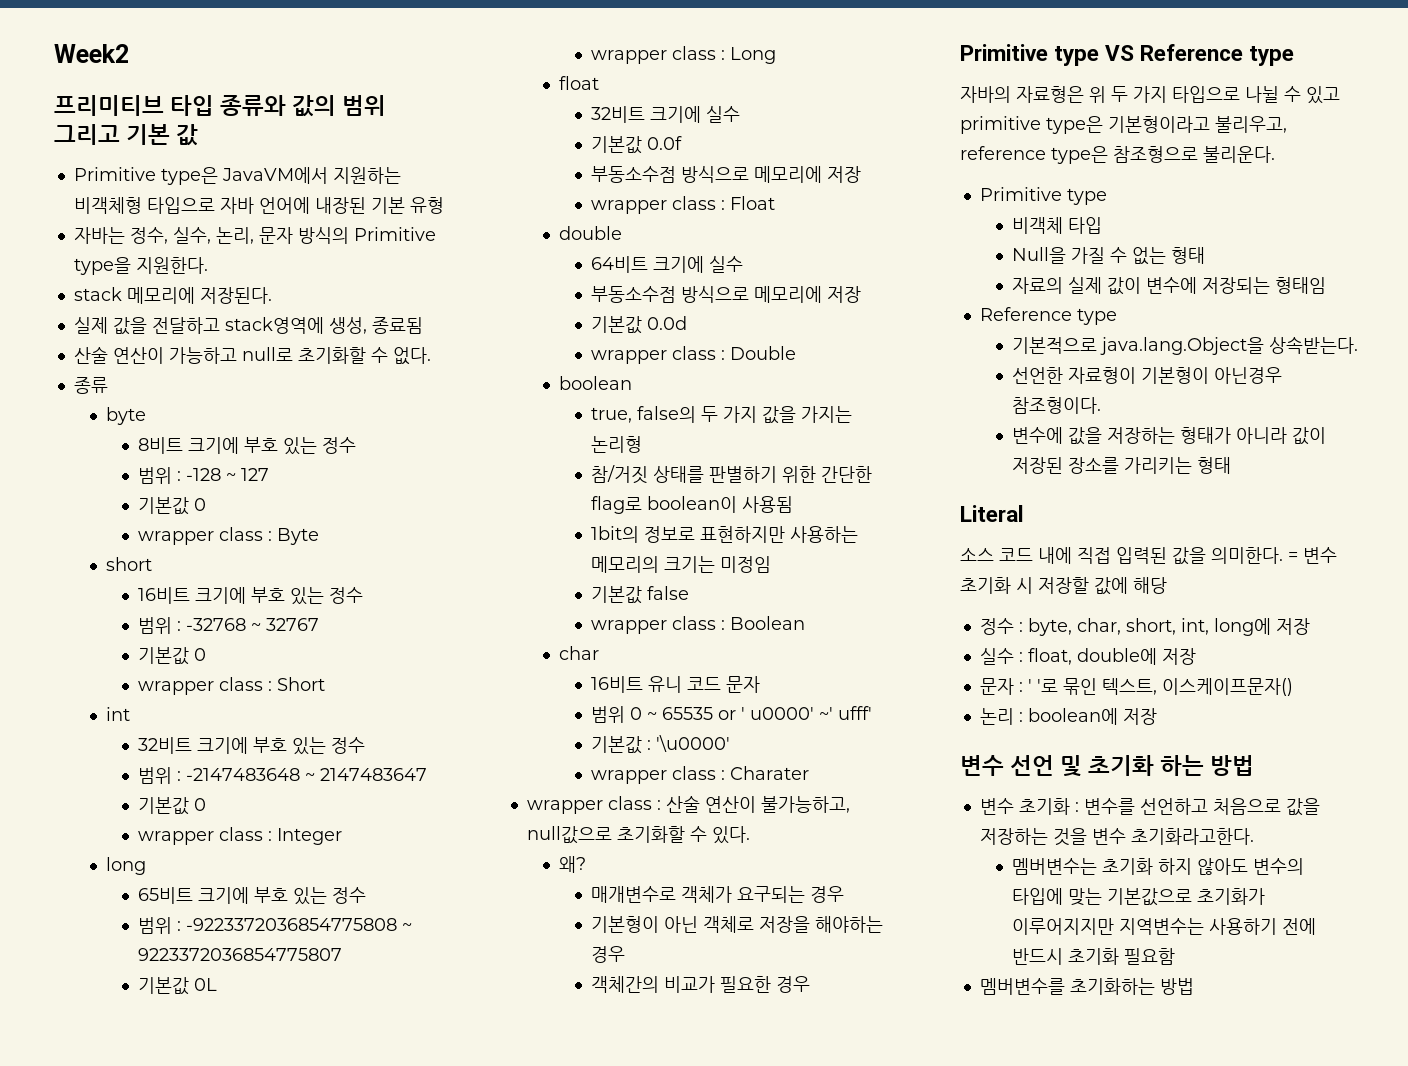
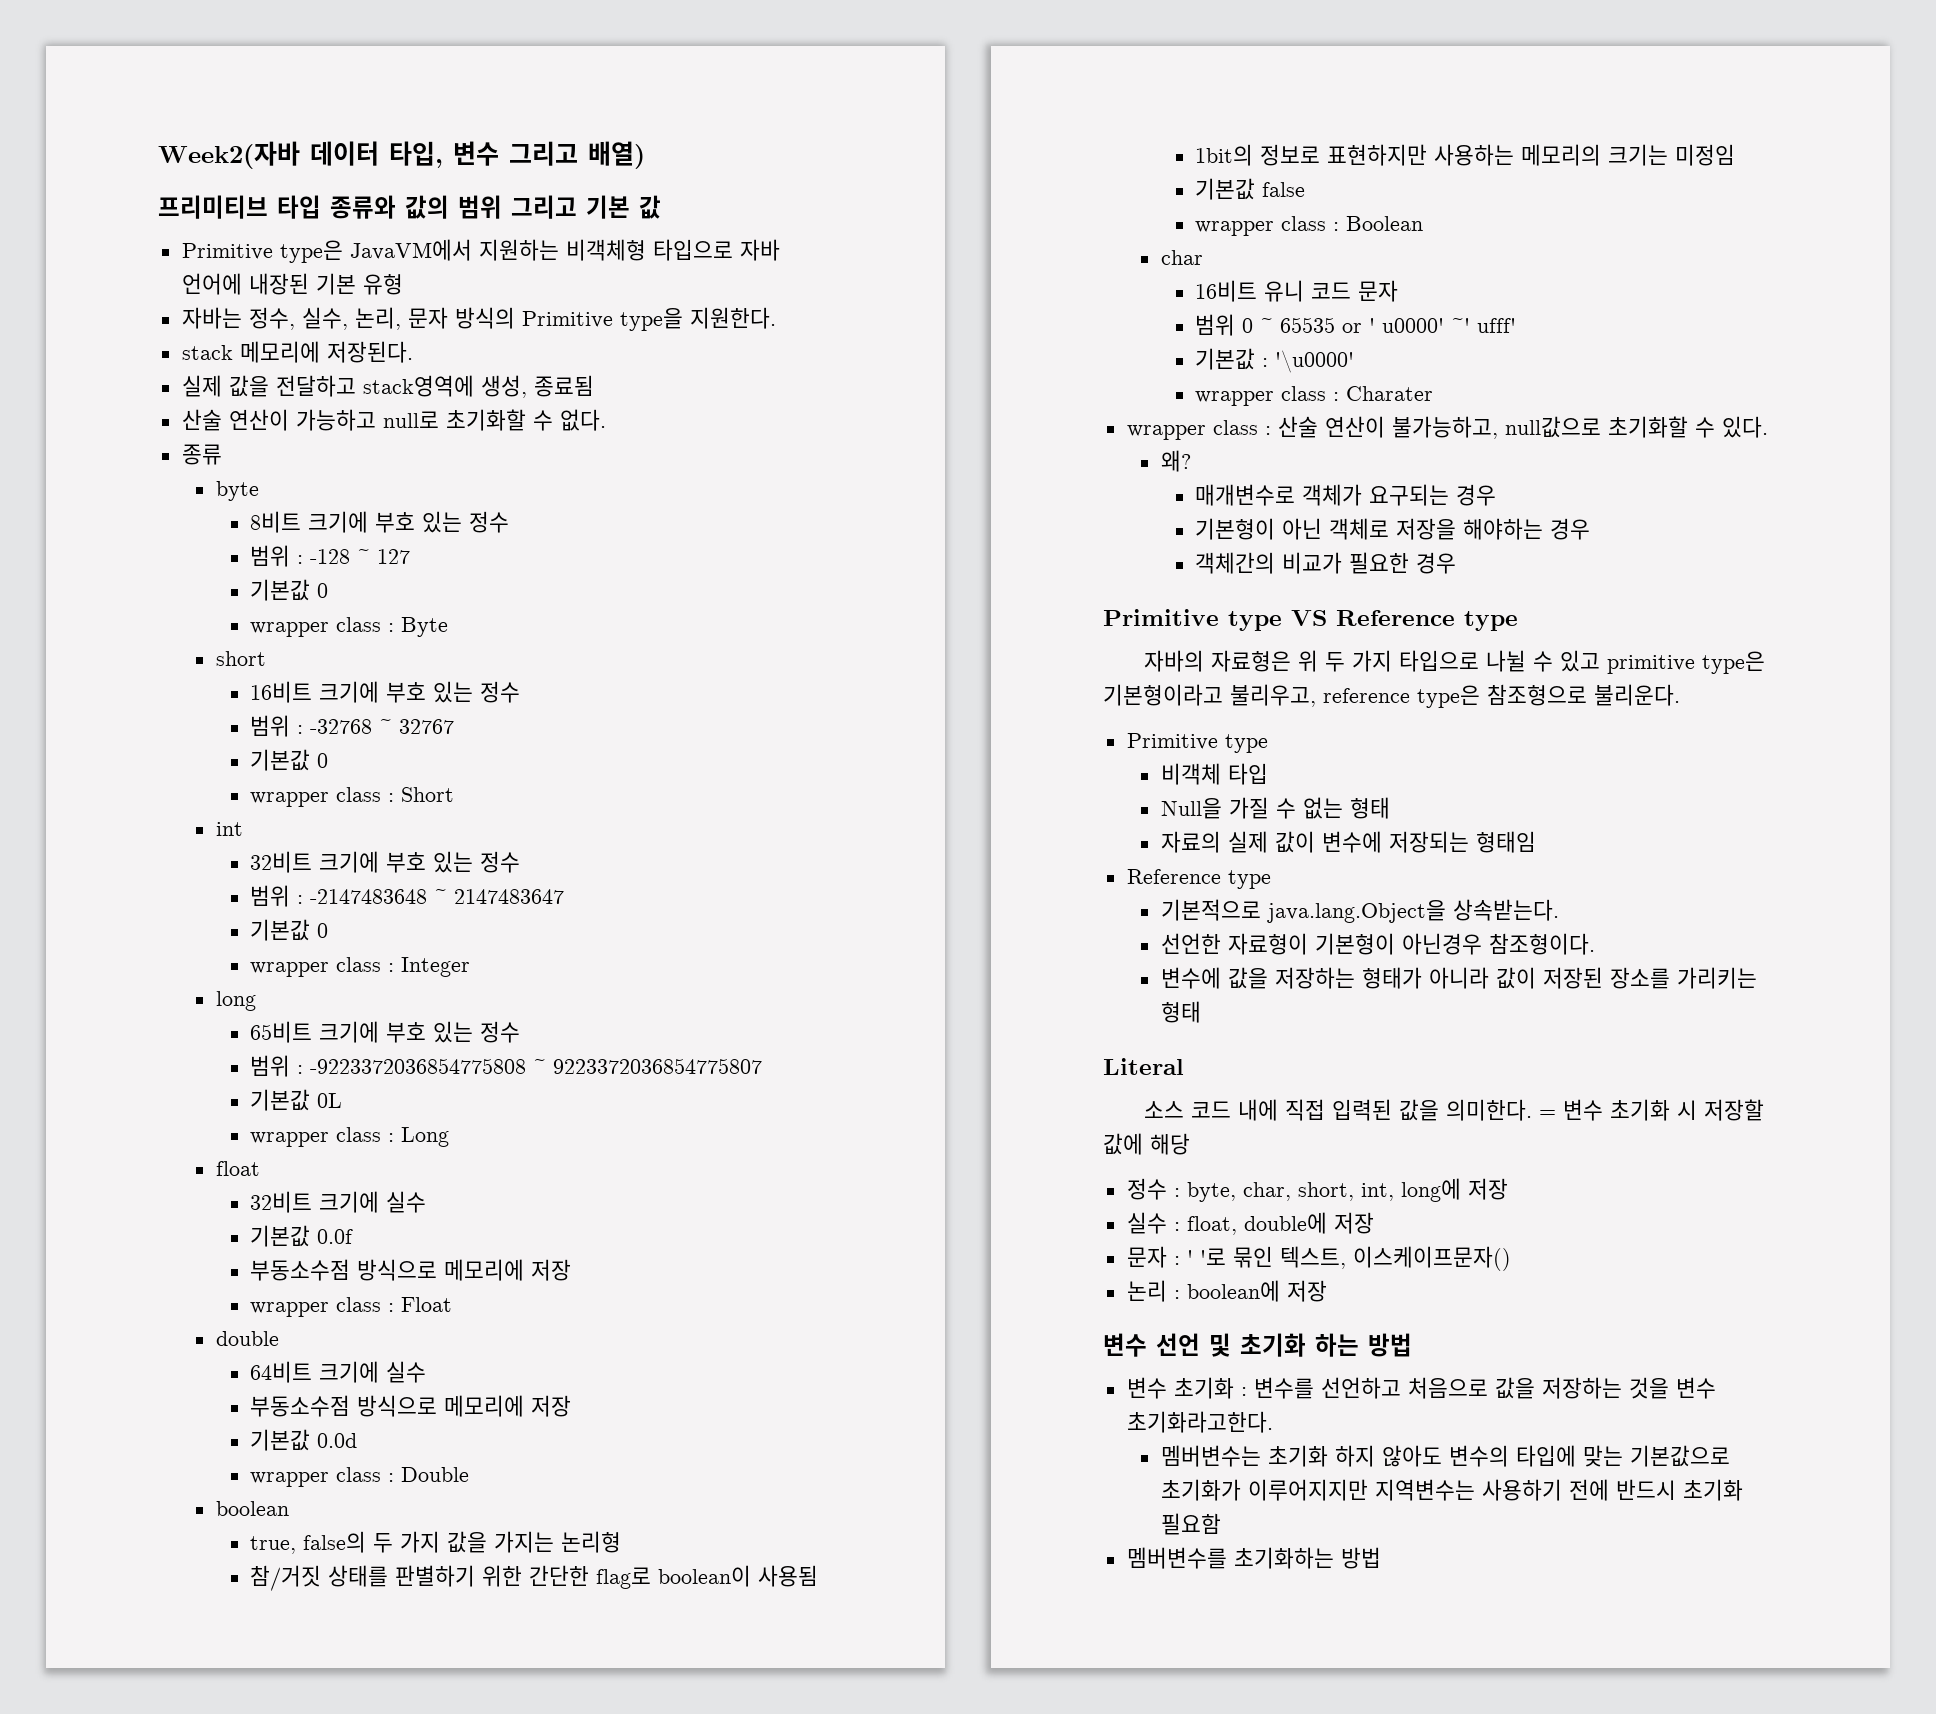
[54,44,129,63] Week2 -> [158,141,645,169] Week2(자바 데이터 타입, 변수 그리고 배열)

